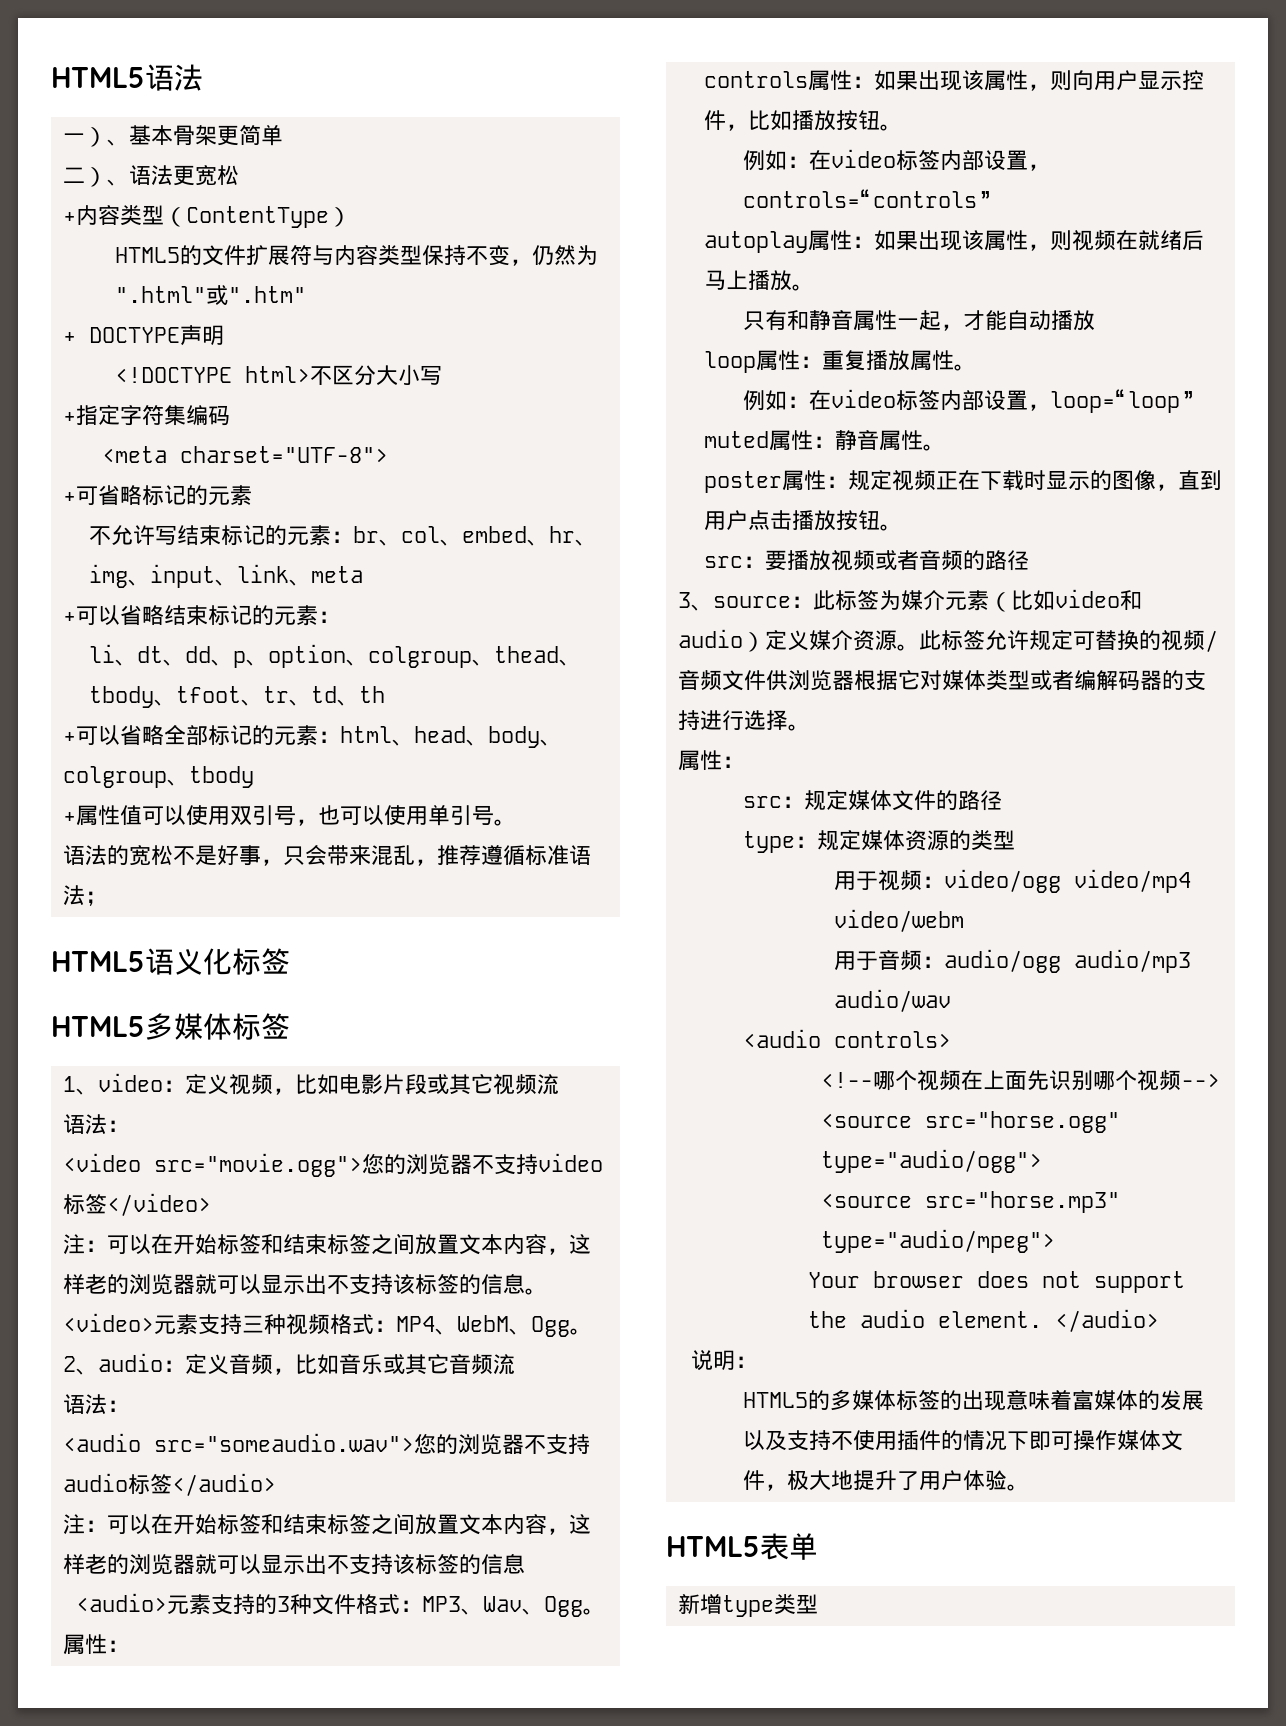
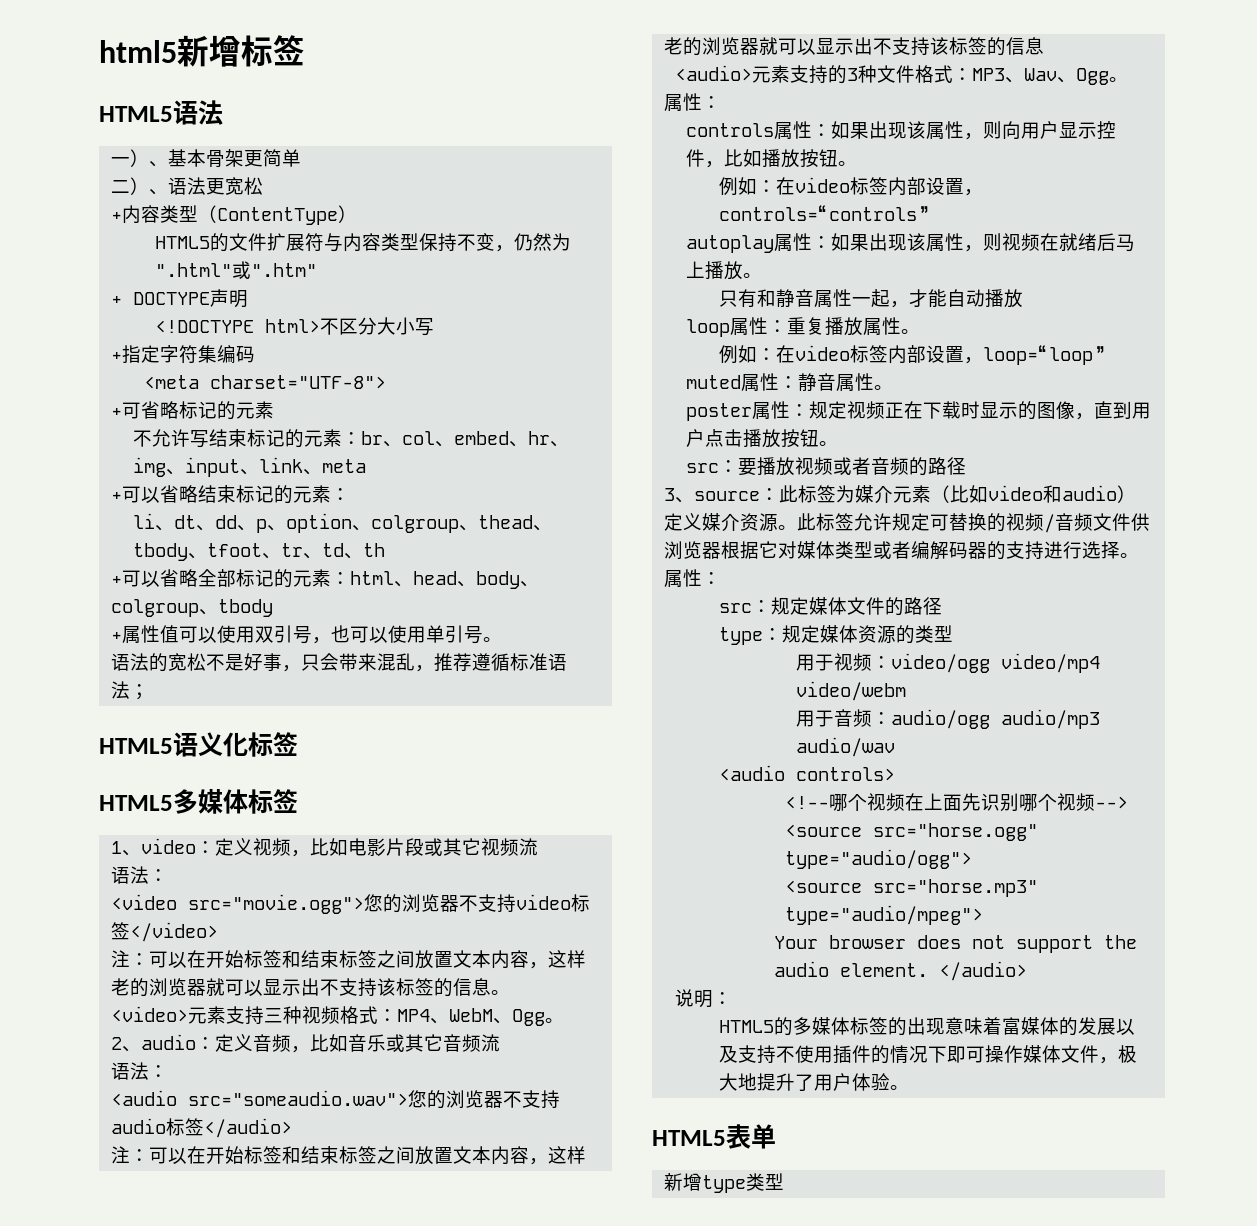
(51, 77) none -> [99,35,305,67] html5新增标签 //

